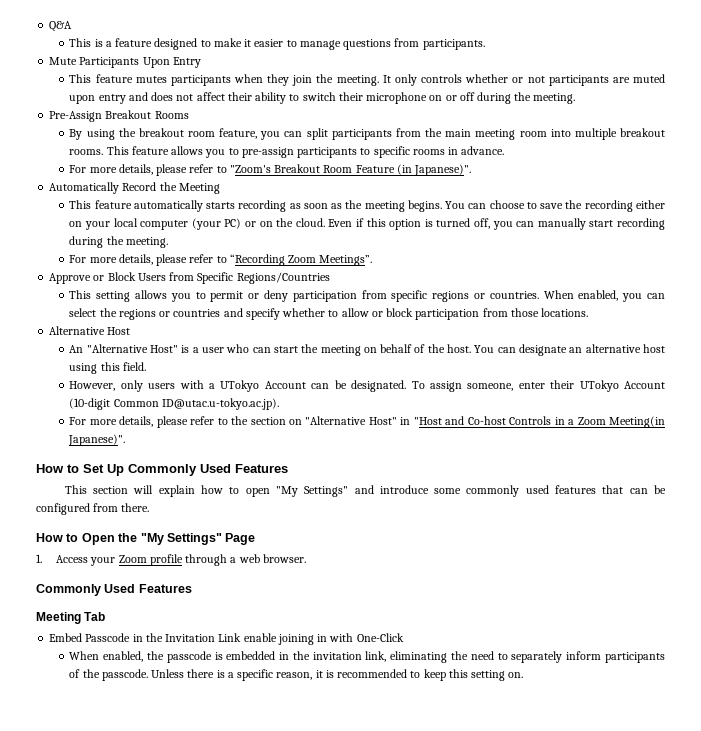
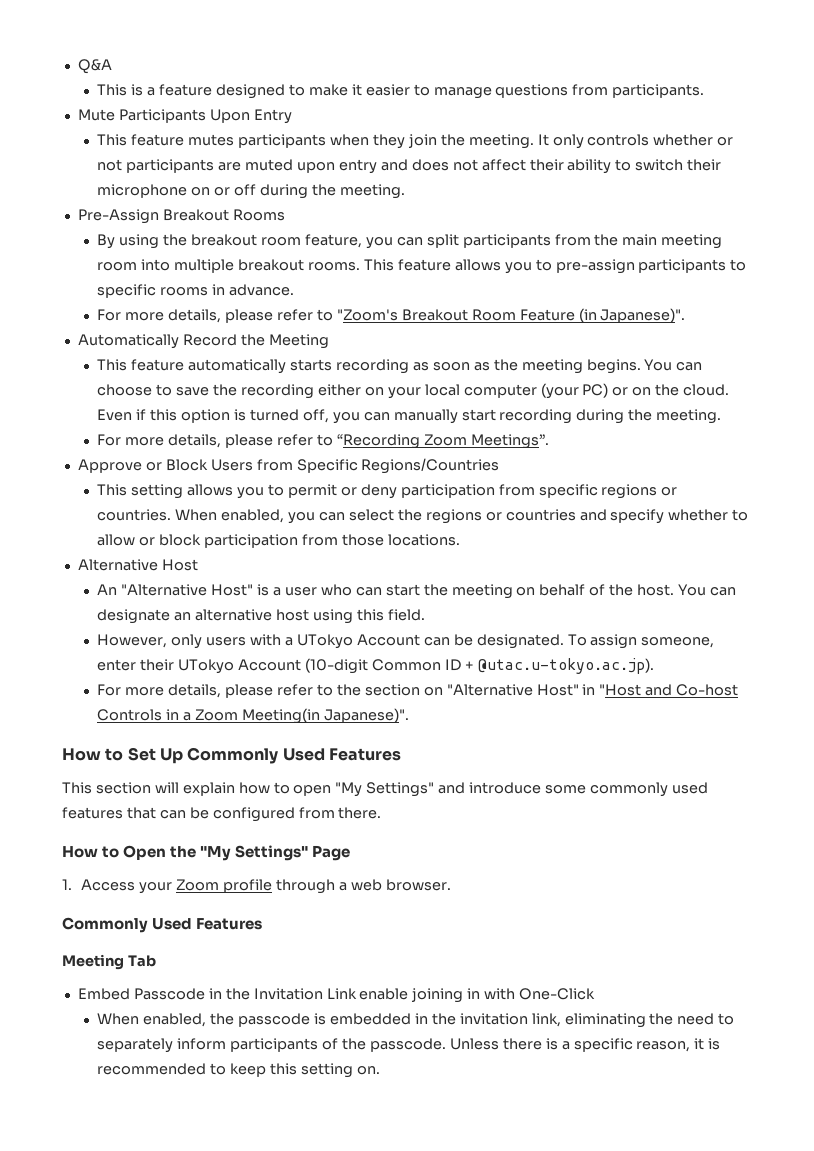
[161,398,279,410] ID@utac.u-tokyo.ac.jp). -> [444,658,654,674] ID + @utac.u-tokyo.ac.jp).

